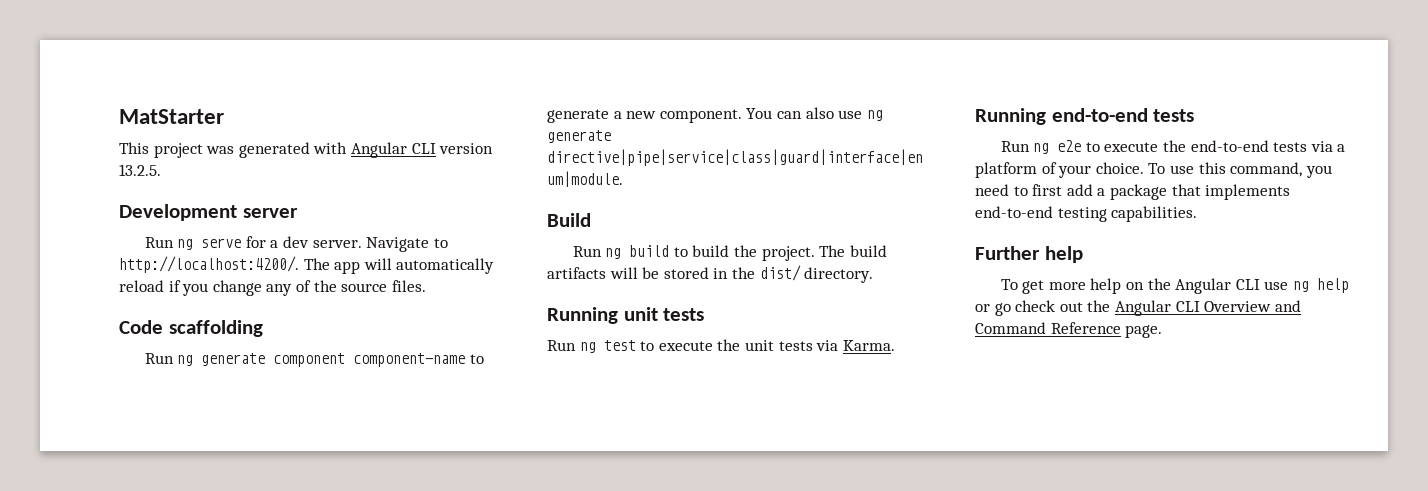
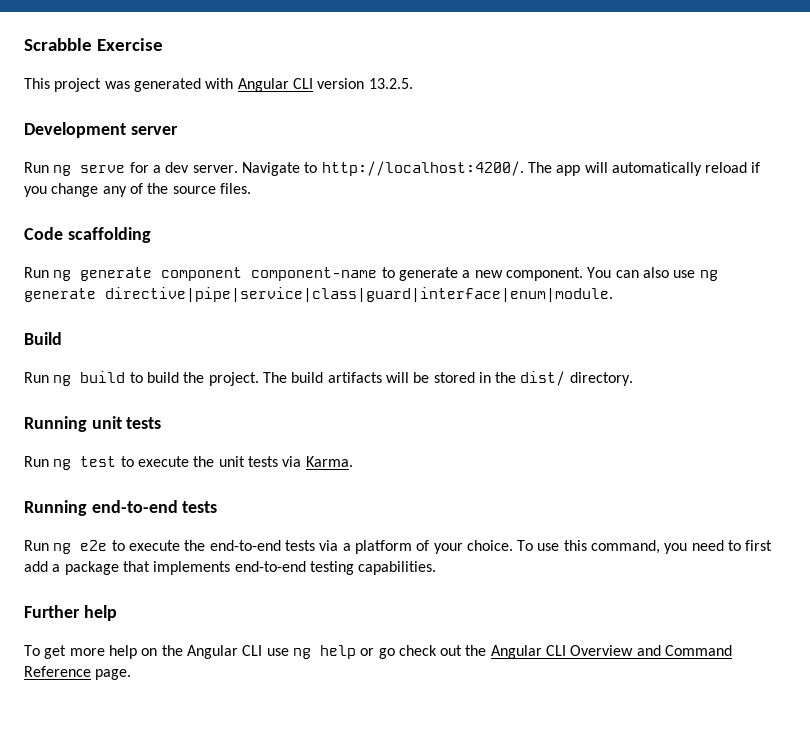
[119,109,224,124] MatStarter -> [24,38,163,51] Scrabble Exercise

